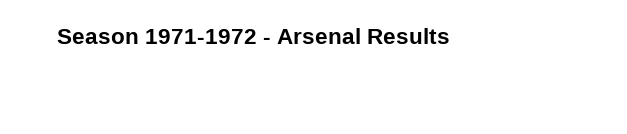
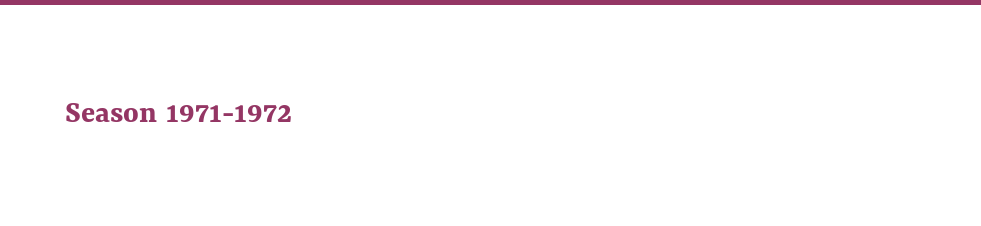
[263,28,451,44] - Arsenal Results -> (292, 113) none

